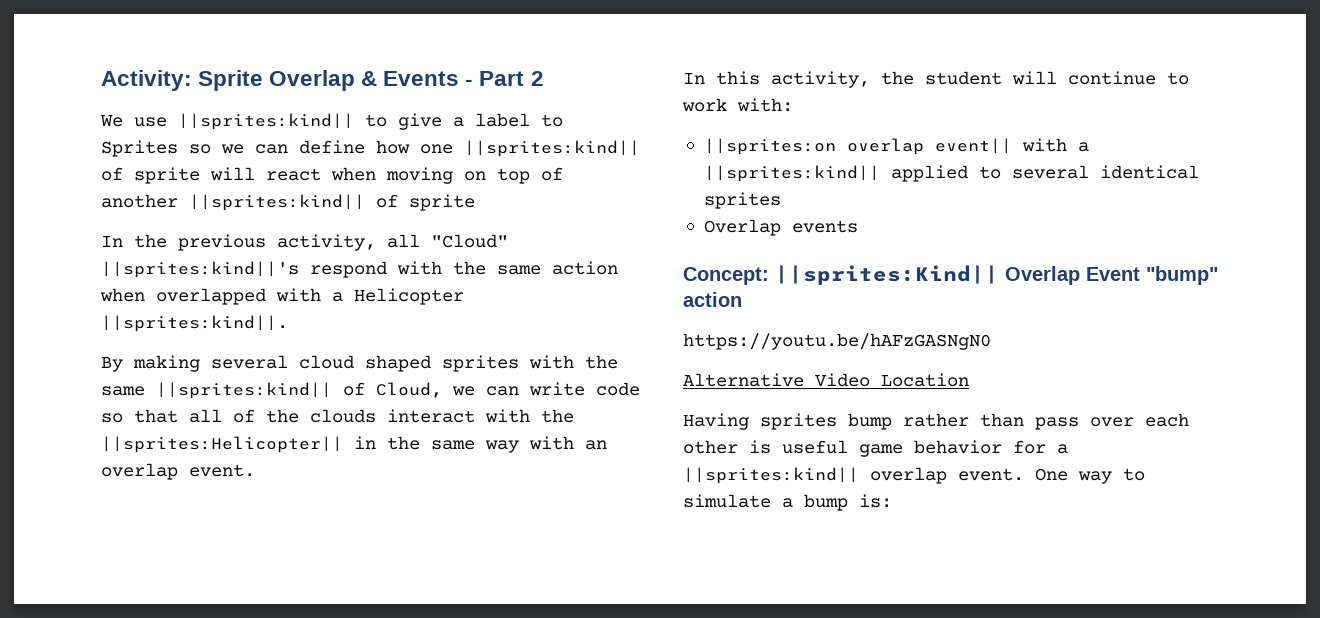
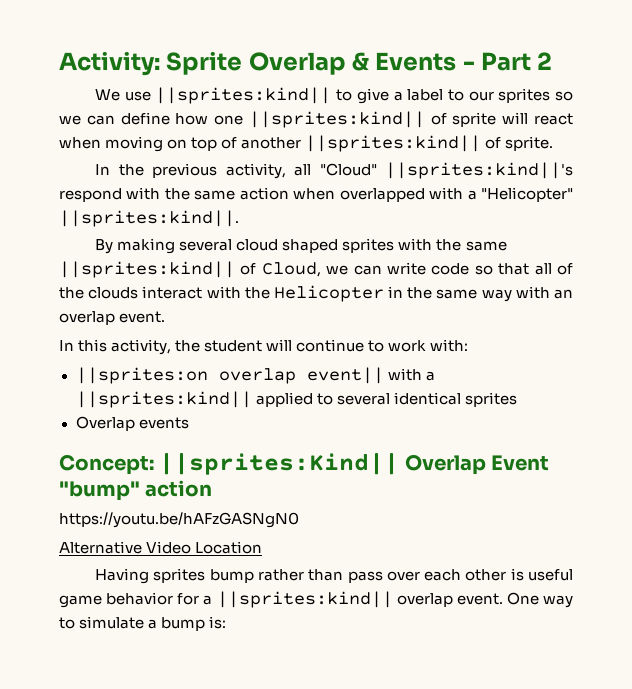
[101,140,178,157] Sprites -> [468,88,551,103] our sprites
[409,194,475,211] sprite -> [505,136,554,151] sprite.
[354,288,464,305] Helicopter -> [481,187,574,202] "Helicopter"
[101,436,343,453] ||sprites:Helicopter|| -> [273,285,384,302] Helicopter

